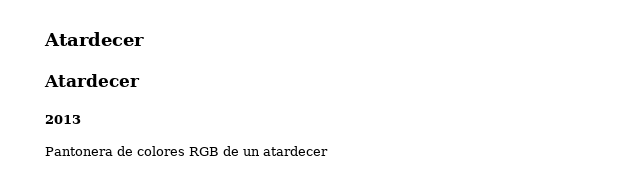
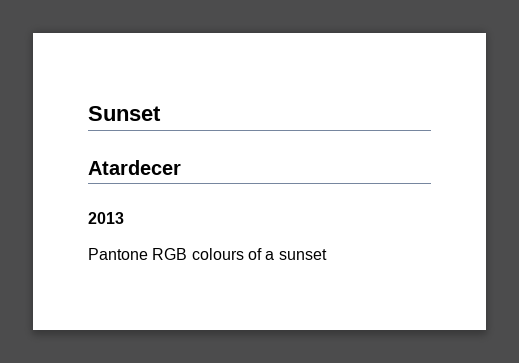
[44,32,144,46] Atardecer -> [88,106,161,121] Sunset
[45,146,328,156] Pantonera de colores RGB de un atardecer -> [88,248,327,260] Pantone RGB colours of a sunset

